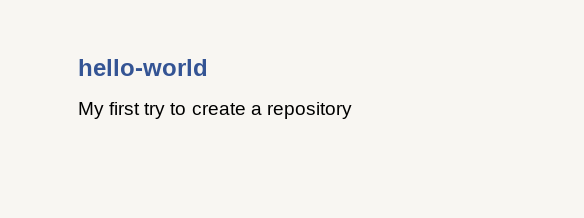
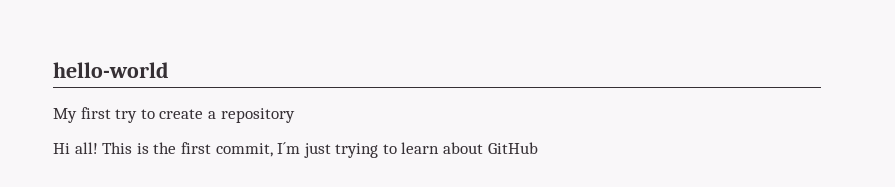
(352, 110) none -> [53,142,538,158] // Hi all! This is the first commit, I´m just trying to learn about GitHub

